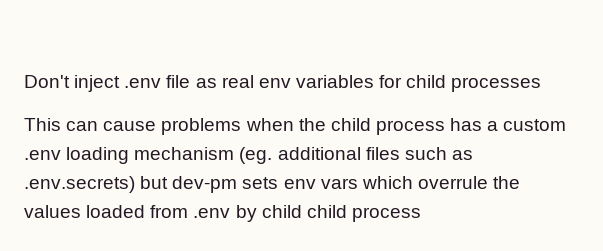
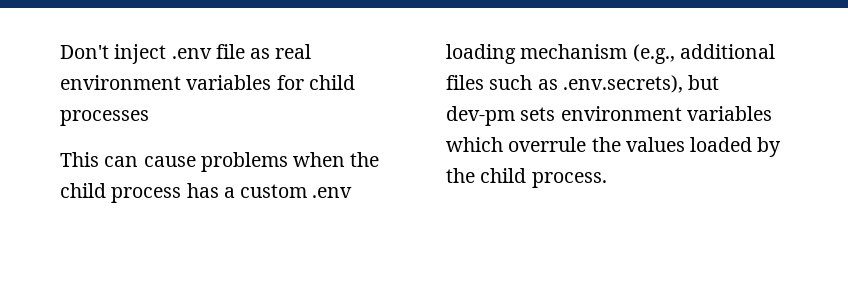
[258,78,291,88] env -> [60,75,181,90] environment
[239,147,273,164] (eg. -> [632,44,675,64] (e.g.,
[24,176,135,193] .env.secrets) -> [562,75,683,93] .env.secrets),
[283,178,358,189] env vars -> [560,106,772,121] environment variables
[150,205,421,222] from .env by child child process -> [757,137,782,157] [446,168,607,188] by the child process.

